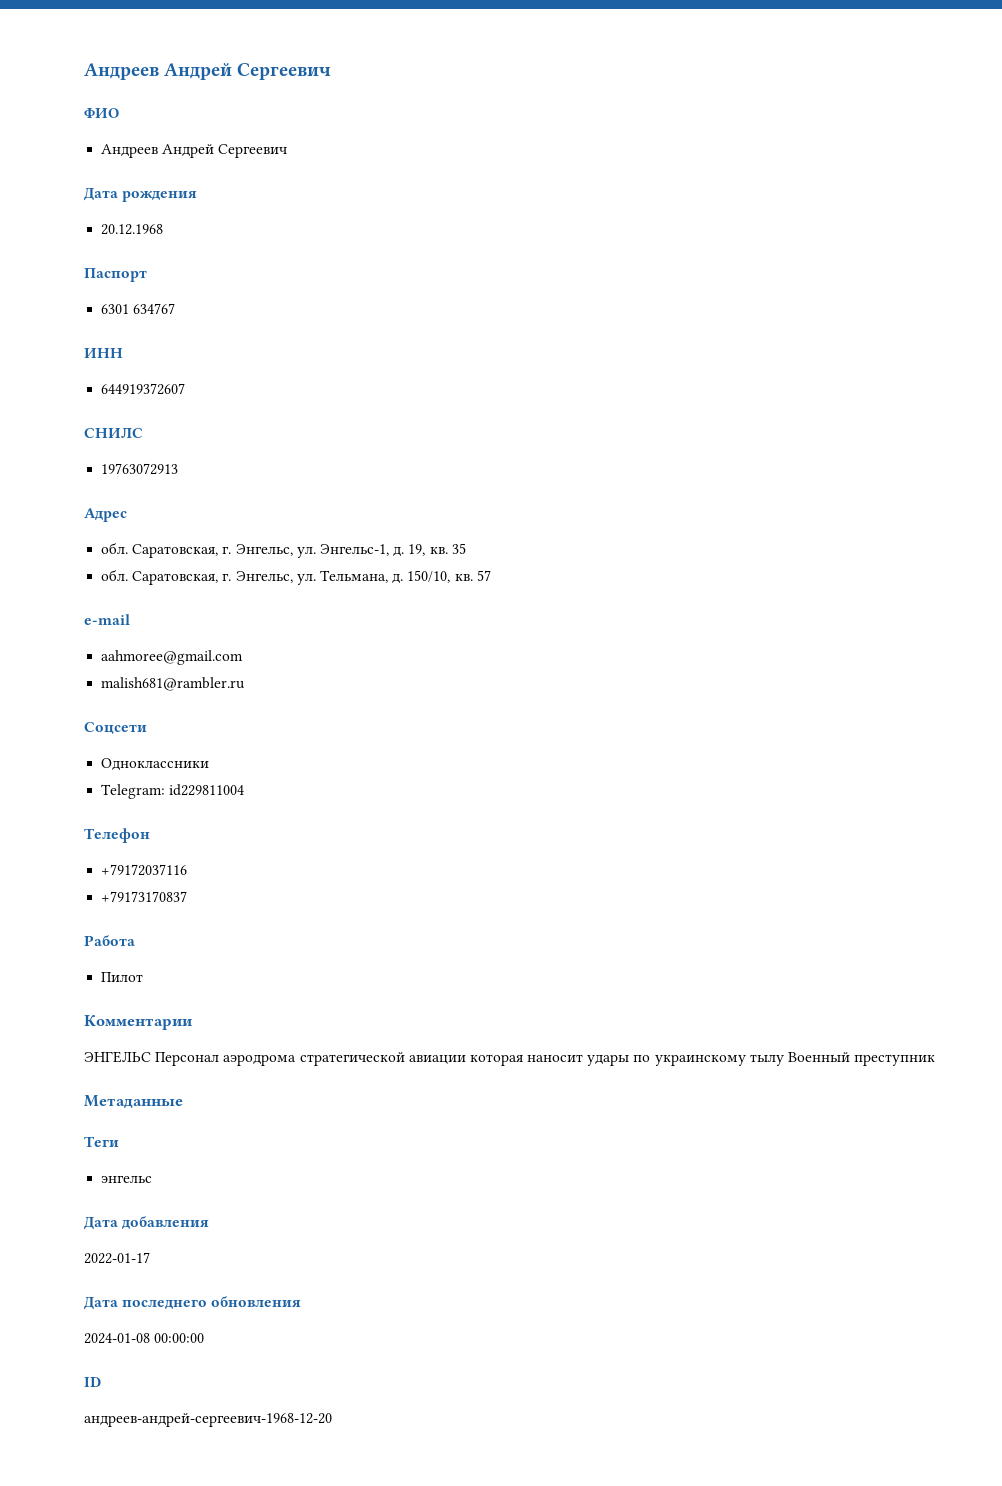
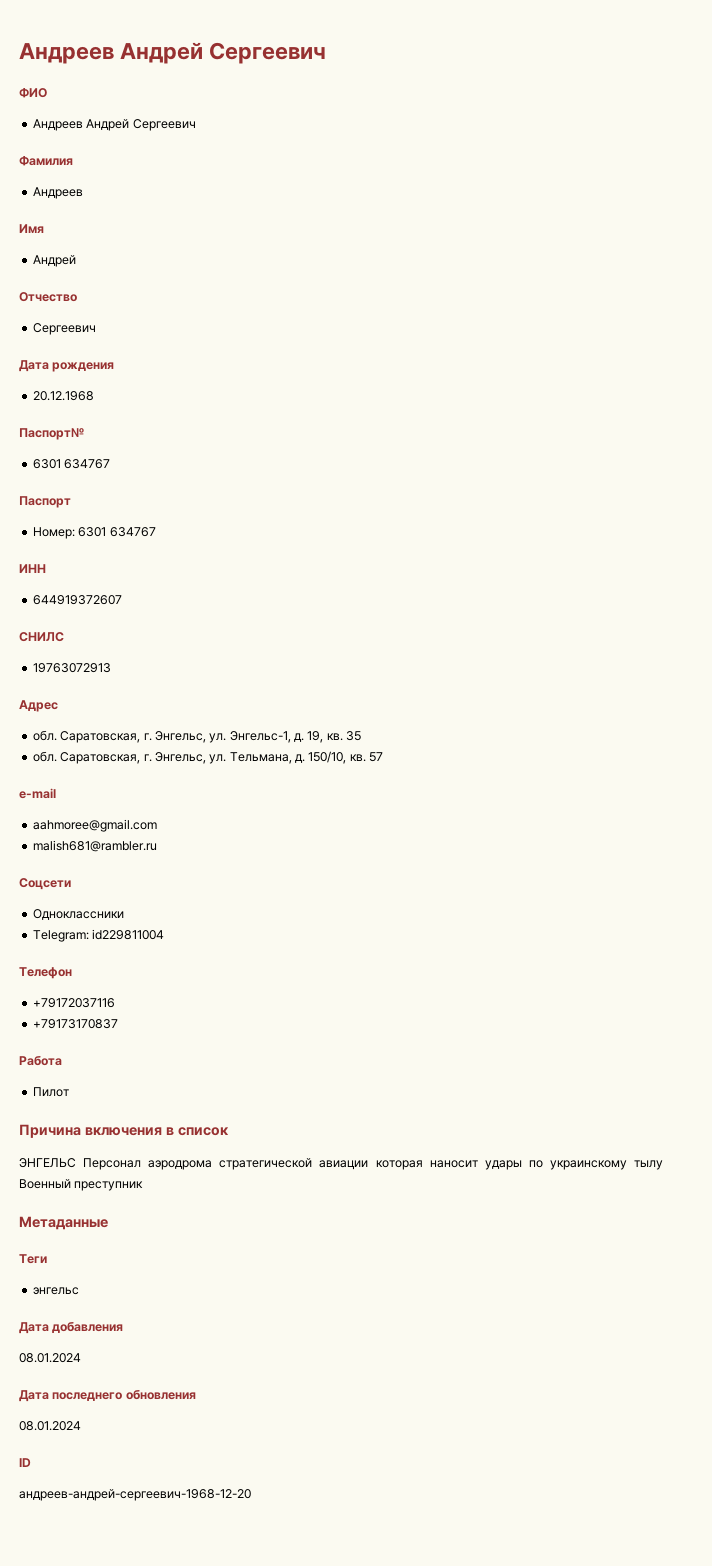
(288, 151) none -> [19,156,73,166] [32,187,83,199] [19,224,44,233] [32,255,76,267] [19,292,77,302] [32,323,96,335] // Фамилия // Андреев // Имя // Андрей // Отчество // Сергеевич
(164, 229) none -> [19,428,84,440] [32,459,111,469] // Паспорт№ // 6301 634767
(147, 275) none -> [32,527,75,539] Номер:
[84,1015,193,1030] Комментарии -> [19,1124,229,1138] Причина включения в список
[84,1252,150,1264] 2022-01-17 -> [19,1353,81,1363] 08.01.2024
[84,1333,205,1344] 2024-01-08 00:00:00 -> [19,1421,81,1431] 08.01.2024

